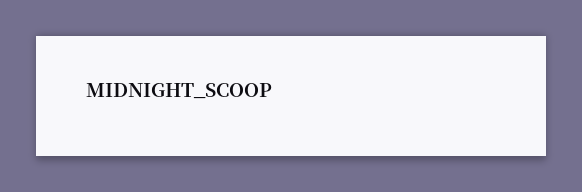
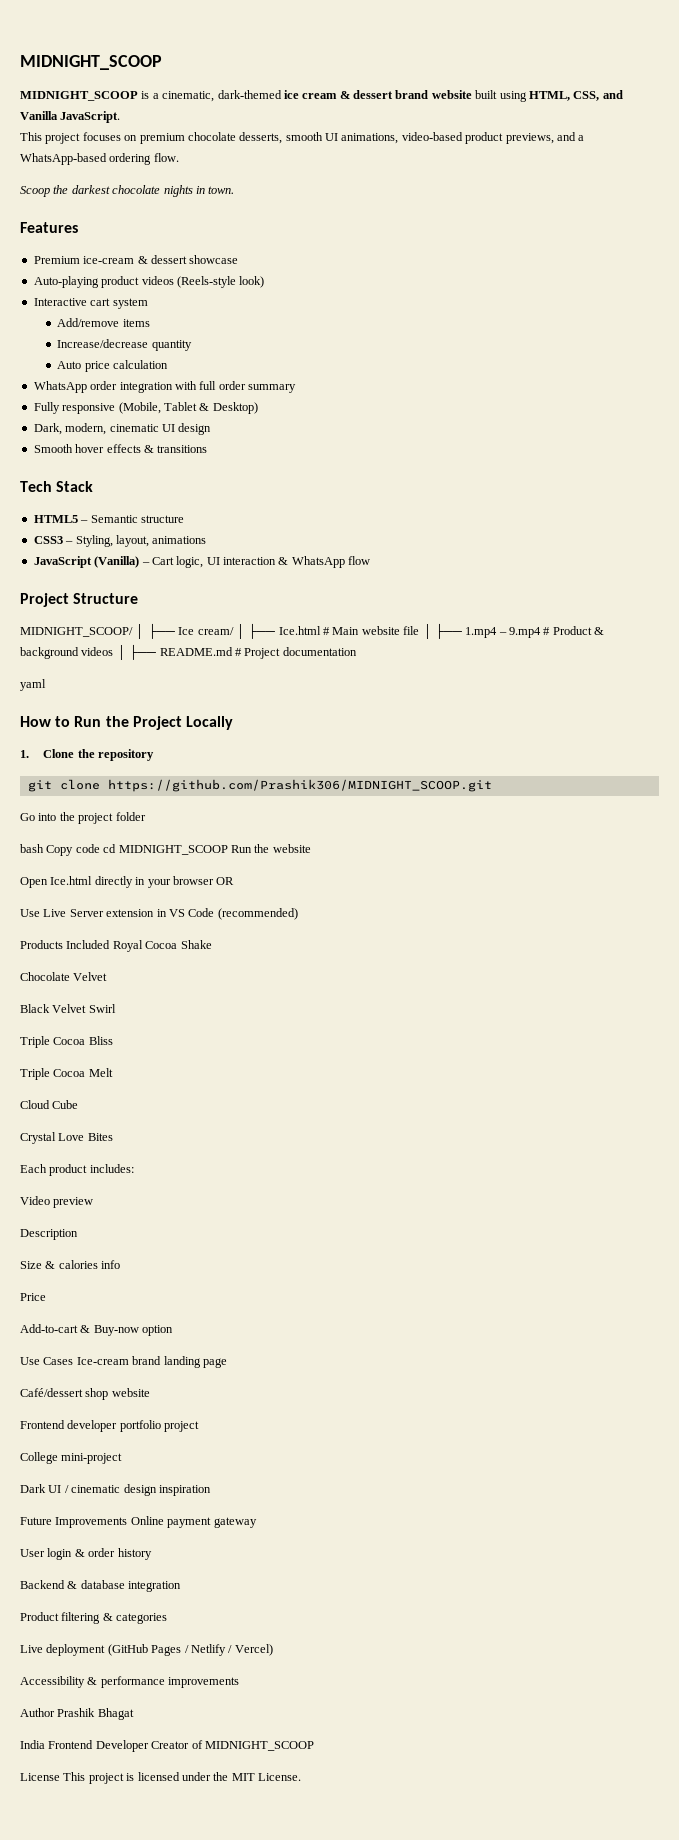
[86,83,272,99] MIDNIGHT_SCOOP -> [20,55,162,70] [20,90,623,102] [20,111,121,123] [20,132,585,144] [20,153,179,165] [20,185,235,197] [20,222,78,233] [33,255,239,264] [33,276,265,288] [33,298,148,309] [57,318,150,327] [57,339,192,351] [57,360,168,372] [33,381,296,393] [33,402,258,414] [33,423,212,435] [33,444,208,453] [20,481,94,492] [33,515,184,523] [33,535,207,547] [33,556,371,568] [20,593,139,607] [20,623,605,639] [20,644,357,660] [20,679,46,691] [20,716,233,730] [20,749,155,761] [27,779,492,792] [20,812,146,824] [20,844,311,856] [20,876,235,888] [20,908,298,920] [20,940,212,952] [20,972,108,981] [20,1004,116,1013] [20,1036,113,1048] [20,1068,113,1080] [20,1100,79,1109] [20,1132,113,1144] [20,1164,134,1176] [20,1196,94,1208] [20,1229,78,1240] [20,1260,121,1269] [20,1293,46,1301] [20,1324,174,1336] [20,1356,227,1368] [20,1388,150,1400] [20,1420,200,1432] [20,1452,123,1464] [20,1484,211,1496] [20,1516,257,1528] [20,1548,152,1560] [20,1580,182,1592] [20,1612,168,1624] [20,1644,273,1656] [20,1676,240,1688] [20,1708,134,1720] [20,1740,314,1752] [20,1772,301,1784] MIDNIGHT_SCOOP // MIDNIGHT_SCOOP is a cinematic, dark-themed ice cream & dessert brand website built using HTML, CSS, and Vanilla JavaScript. // This project focuses on premium chocolate desserts, smooth UI animations, video-based product previews, and a WhatsApp-based ordering flow. // Scoop the darkest chocolate nights in town. // Features // Premium ice-cream & dessert showcase // Auto-playing product videos (Reels-style look) // Interactive cart system // Add/remove items // Increase/decrease quantity // Auto price calculation // WhatsApp order integration with full order summary // Fully responsive (Mobile, Tablet & Desktop) // Dark, modern, cinematic UI design // Smooth hover effects & transitions // Tech Stack // HTML5 – Semantic structure // CSS3 – Styling, layout, animations // JavaScript (Vanilla) – Cart logic, UI interaction & WhatsApp flow // Project Structure // MIDNIGHT_SCOOP/ │ ├── Ice cream/ │ ├── Ice.html # Main website file │ ├── 1.mp4 – 9.mp4 # Product & background videos │ ├── README.md # Project documentation // yaml // How to Run the Project Locally // 1. Clone the repository // git clone https://github.com/Prashik306/MIDNIGHT_SCOOP.git // Go into the project folder // bash Copy code cd MIDNIGHT_SCOOP Run the website // Open Ice.html directly in your browser OR // Use Live Server extension in VS Code (recommended) // Products Included Royal Cocoa Shake // Chocolate Velvet // Black Velvet Swirl // Triple Cocoa Bliss // Triple Cocoa Melt // Cloud Cube // Crystal Love Bites // Each product includes: // Video preview // Description // Size & calories info // Price // Add-to-cart & Buy-now option // Use Cases Ice-cream brand landing page // Café/dessert shop website // Frontend developer portfolio project // College mini-project // Dark UI / cinematic design inspiration // Future Improvements Online payment gateway // User login & order history // Backend & database integration // Product filtering & categories // Live deployment (GitHub Pages / Netlify / Vercel) // Accessibility & performance improvements // Author Prashik Bhagat // India Frontend Developer Creator of MIDNIGHT_SCOOP // License This project is licensed under the MIT License.

